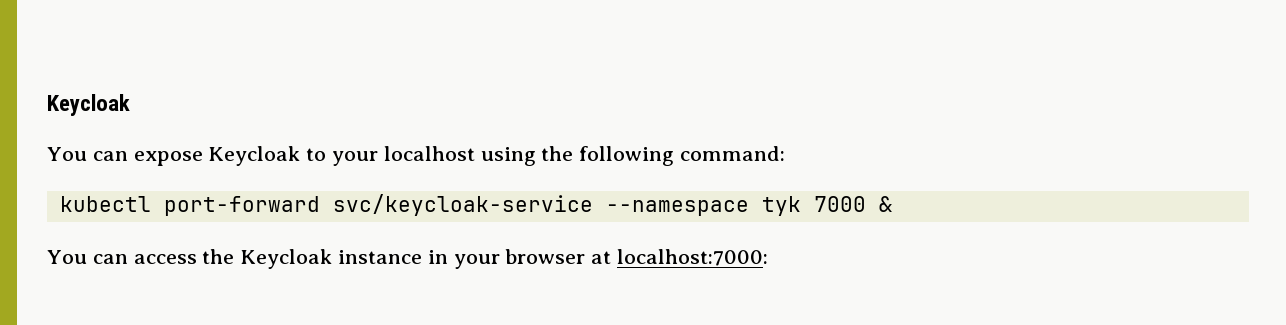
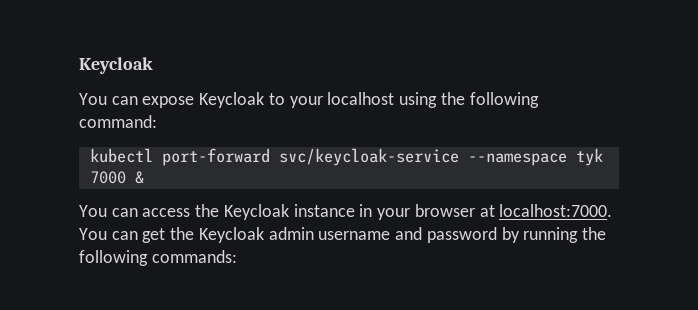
[617,249,769,266] localhost:7000: -> [499,204,613,217] [79,227,606,243] [79,250,237,266] localhost:7000. You can get the Keycloak admin username and password by running the following commands:

